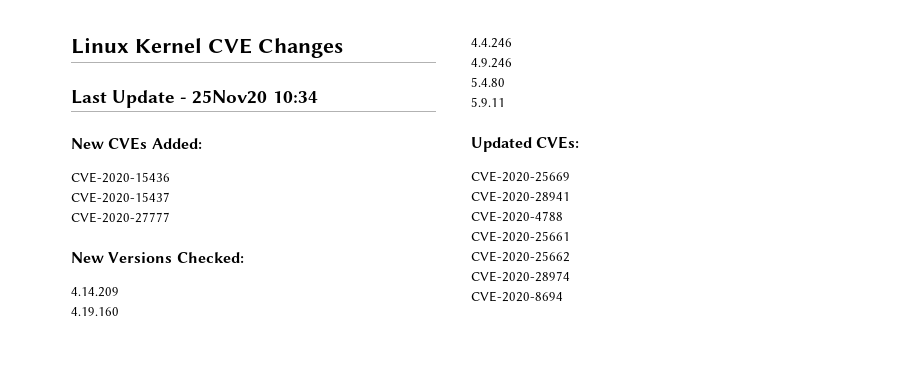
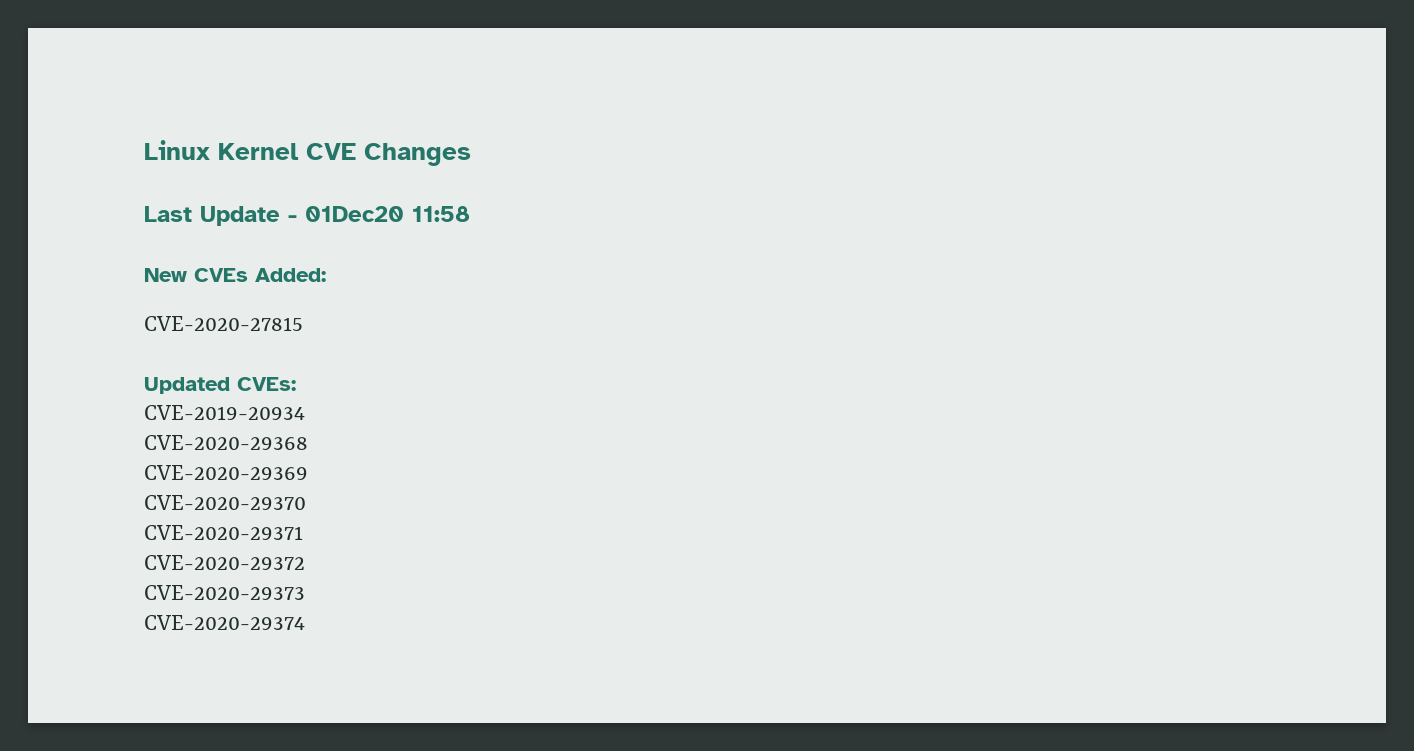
[192,90,318,104] 25Nov20 10:34 -> [305,206,470,222] 01Dec20 11:58
[71,172,170,183] [71,192,170,203] [71,212,170,223] [71,252,244,263] [71,287,119,297] [71,307,119,316] [471,38,512,48] [471,58,512,68] [471,77,505,87] [471,97,505,107] [471,136,580,152] [471,171,570,182] [471,191,570,202] [471,211,563,222] [471,231,570,242] [471,251,570,262] [471,271,570,282] [471,291,563,302] CVE-2020-15436 // CVE-2020-15437 // CVE-2020-27777 // New Versions Checked: // 4.14.209 // 4.19.160 // 4.4.246 // 4.9.246 // 5.4.80 // 5.9.11 // Updated CVEs: // CVE-2020-25669 // CVE-2020-28941 // CVE-2020-4788 // CVE-2020-25661 // CVE-2020-25662 // CVE-2020-28974 // CVE-2020-8694 -> [144,316,303,331] [144,377,296,394] [144,405,305,420] [144,435,308,450] [144,465,308,480] [144,495,306,510] [144,525,303,540] [144,555,305,570] [144,585,305,600] [144,615,305,630] CVE-2020-27815 // Updated CVEs: // CVE-2019-20934 // CVE-2020-29368 // CVE-2020-29369 // CVE-2020-29370 // CVE-2020-29371 // CVE-2020-29372 // CVE-2020-29373 // CVE-2020-29374

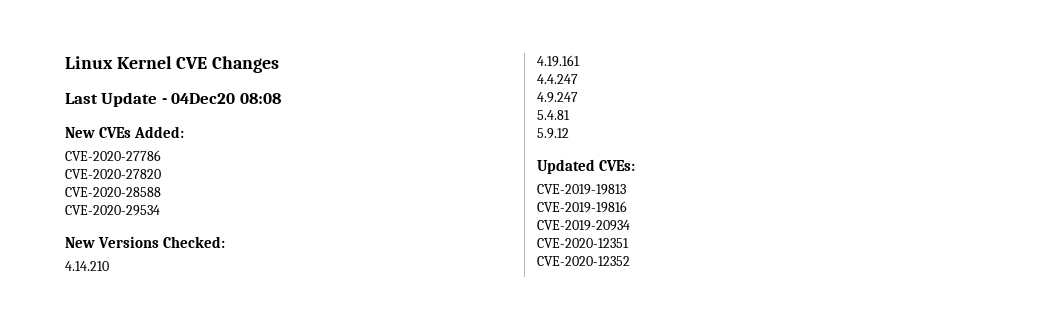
[305,206,470,222] 01Dec20 11:58 -> [171,93,281,104] 04Dec20 08:08
[144,316,303,331] CVE-2020-27815 -> [65,150,161,161] [65,169,161,179] [65,187,161,197] [65,205,160,216] [65,236,226,248] [65,261,109,271] [537,55,580,67] [537,74,578,84] [537,92,578,103] [537,110,570,120] [537,128,569,139] CVE-2020-27786 // CVE-2020-27820 // CVE-2020-28588 // CVE-2020-29534 // New Versions Checked: // 4.14.210 // 4.19.161 // 4.4.247 // 4.9.247 // 5.4.81 // 5.9.12
(296, 384) none -> [537,184,626,195] [537,201,627,213] // CVE-2019-19813 // CVE-2019-19816
[144,435,308,450] [144,465,308,480] [144,495,306,510] [144,525,303,540] [144,555,305,570] [144,585,305,600] [144,615,305,630] CVE-2020-29368 // CVE-2020-29369 // CVE-2020-29370 // CVE-2020-29371 // CVE-2020-29372 // CVE-2020-29373 // CVE-2020-29374 -> [537,238,629,248] [537,256,630,266] CVE-2020-12351 // CVE-2020-12352

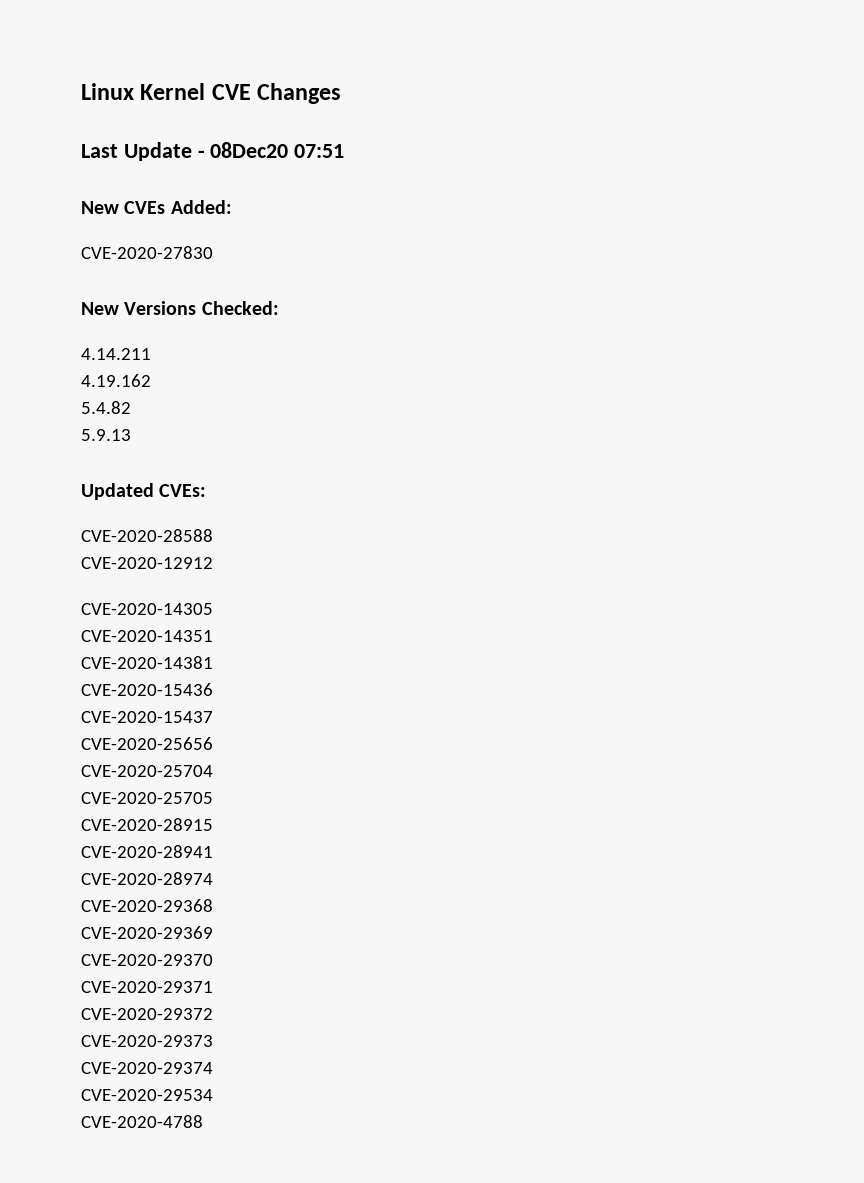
[171,93,281,104] 04Dec20 08:08 -> [210,142,345,158] 08Dec20 07:51
[65,150,161,161] [65,169,161,179] [65,187,161,197] [65,205,160,216] CVE-2020-27786 // CVE-2020-27820 // CVE-2020-28588 // CVE-2020-29534 -> [81,246,213,259] CVE-2020-27830
[65,261,109,271] [537,55,580,67] [537,74,578,84] [537,92,578,103] [537,110,570,120] [537,128,569,139] [537,159,636,174] [537,184,626,195] [537,201,627,213] [537,220,630,231] [537,238,629,248] [537,256,630,266] 4.14.210 // 4.19.161 // 4.4.247 // 4.9.247 // 5.4.81 // 5.9.12 // Updated CVEs: // CVE-2019-19813 // CVE-2019-19816 // CVE-2019-20934 // CVE-2020-12351 // CVE-2020-12352 -> [81,348,151,360] [81,374,151,387] [81,401,131,414] [81,429,131,441] [81,483,207,500] [81,529,213,542] [81,557,213,569] [81,603,213,615] [81,630,213,642] [81,656,213,669] [81,683,213,696] [81,711,213,723] [81,737,213,750] [81,765,213,777] [81,792,213,804] [81,818,213,831] [81,845,213,858] [81,872,213,885] [81,899,213,912] [81,926,213,939] [81,954,213,966] [81,981,213,993] [81,1008,213,1020] [81,1035,213,1047] [81,1062,213,1074] [81,1089,213,1101] [81,1115,203,1128] 4.14.211 // 4.19.162 // 5.4.82 // 5.9.13 // Updated CVEs: // CVE-2020-28588 // CVE-2020-12912 // CVE-2020-14305 // CVE-2020-14351 // CVE-2020-14381 // CVE-2020-15436 // CVE-2020-15437 // CVE-2020-25656 // CVE-2020-25704 // CVE-2020-25705 // CVE-2020-28915 // CVE-2020-28941 // CVE-2020-28974 // CVE-2020-29368 // CVE-2020-29369 // CVE-2020-29370 // CVE-2020-29371 // CVE-2020-29372 // CVE-2020-29373 // CVE-2020-29374 // CVE-2020-29534 // CVE-2020-4788

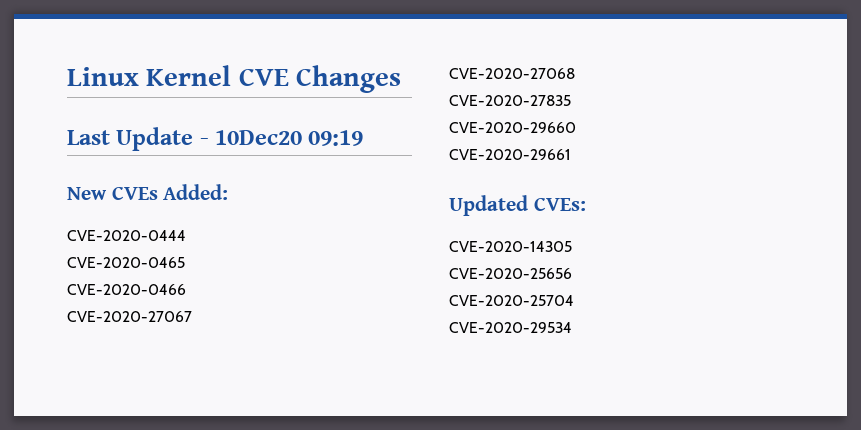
[210,142,345,158] 08Dec20 07:51 -> [215,130,364,146] 10Dec20 09:19
[81,246,213,259] [81,301,279,315] [81,348,151,360] [81,374,151,387] [81,401,131,414] [81,429,131,441] CVE-2020-27830 // New Versions Checked: // 4.14.211 // 4.19.162 // 5.4.82 // 5.9.13 -> [67,230,186,241] [67,257,185,268] [67,284,186,295] [67,311,192,322] [449,68,575,79] [449,95,571,106] [449,122,576,133] [449,149,571,160] CVE-2020-0444 // CVE-2020-0465 // CVE-2020-0466 // CVE-2020-27067 // CVE-2020-27068 // CVE-2020-27835 // CVE-2020-29660 // CVE-2020-29661
[81,529,213,542] [81,557,213,569] // CVE-2020-28588 // CVE-2020-12912 -> (586, 204) none
[81,630,213,642] [81,656,213,669] [81,683,213,696] [81,711,213,723] [81,737,213,750] [81,765,213,777] [81,792,213,804] [81,818,213,831] [81,845,213,858] [81,872,213,885] [81,899,213,912] [81,926,213,939] [81,954,213,966] [81,981,213,993] [81,1008,213,1020] [81,1035,213,1047] [81,1062,213,1074] CVE-2020-14351 // CVE-2020-14381 // CVE-2020-15436 // CVE-2020-15437 // CVE-2020-25656 // CVE-2020-25704 // CVE-2020-25705 // CVE-2020-28915 // CVE-2020-28941 // CVE-2020-28974 // CVE-2020-29368 // CVE-2020-29369 // CVE-2020-29370 // CVE-2020-29371 // CVE-2020-29372 // CVE-2020-29373 // CVE-2020-29374 -> [449,268,572,279] [449,295,574,306] CVE-2020-25656 // CVE-2020-25704
[81,1115,203,1128] // CVE-2020-4788 -> (572, 327) none

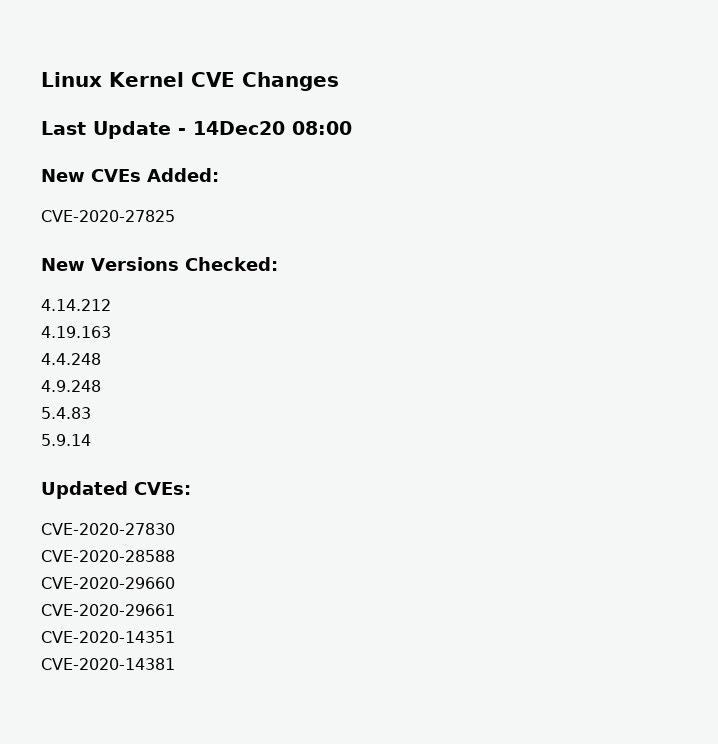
[215,130,364,146] 10Dec20 09:19 -> [193,121,352,135] 14Dec20 08:00
[67,230,186,241] [67,257,185,268] [67,284,186,295] [67,311,192,322] [449,68,575,79] [449,95,571,106] [449,122,576,133] [449,149,571,160] [449,195,586,216] [449,241,572,252] [449,268,572,279] [449,295,574,306] [449,322,572,333] CVE-2020-0444 // CVE-2020-0465 // CVE-2020-0466 // CVE-2020-27067 // CVE-2020-27068 // CVE-2020-27835 // CVE-2020-29660 // CVE-2020-29661 // Updated CVEs: // CVE-2020-14305 // CVE-2020-25656 // CVE-2020-25704 // CVE-2020-29534 -> [41,210,175,222] [41,257,278,271] [41,299,111,311] [41,326,111,338] [41,353,101,365] [41,380,101,392] [41,407,91,419] [41,434,91,446] [41,481,191,499] [41,523,175,535] [41,550,175,562] [41,577,175,589] [41,604,175,616] [41,631,175,643] [41,658,175,670] CVE-2020-27825 // New Versions Checked: // 4.14.212 // 4.19.163 // 4.4.248 // 4.9.248 // 5.4.83 // 5.9.14 // Updated CVEs: // CVE-2020-27830 // CVE-2020-28588 // CVE-2020-29660 // CVE-2020-29661 // CVE-2020-14351 // CVE-2020-14381

